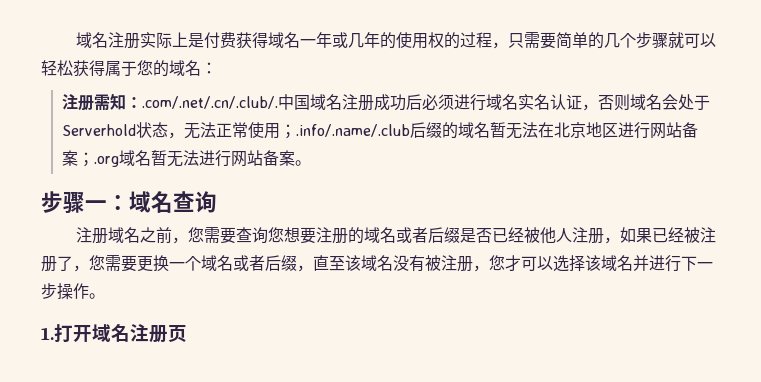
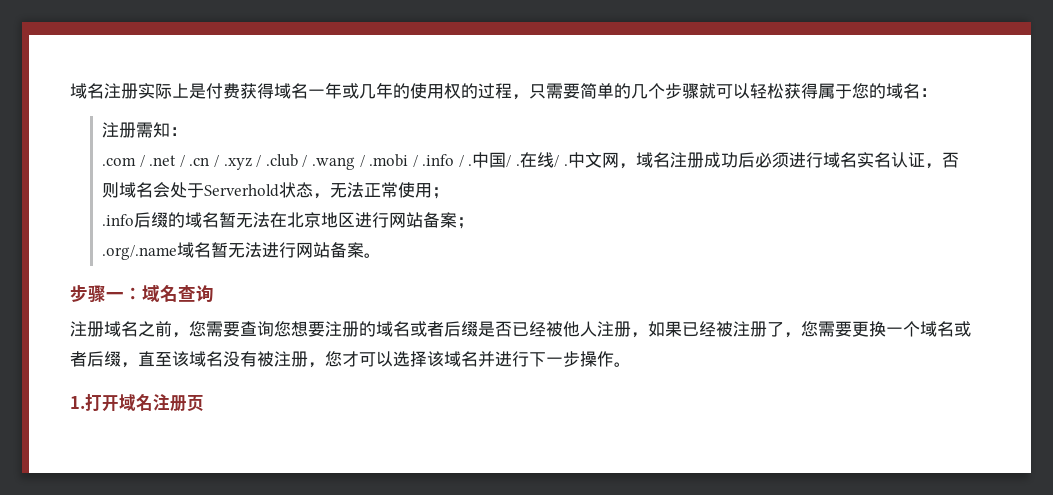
[141,94,310,110] .com/.net/.cn/.club/.中国 -> [102,152,636,170] // .com / .net / .cn / .xyz / .club / .wang / .mobi / .info / .中国/ .在线/ .中文网，
[295,124,410,137] .info/.name/.club -> [102,214,135,226] // .info
[93,156,119,167] .org -> [102,245,178,260] // .org/.name

